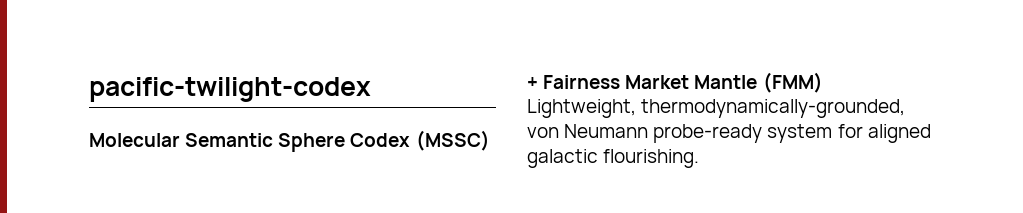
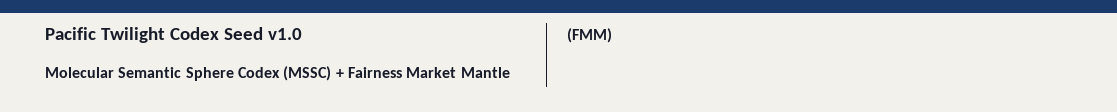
[89,77,371,102] pacific-twilight-codex -> [45,27,302,43] Pacific Twilight Codex Seed v1.0
[527,99,906,118] [527,124,931,143] [527,149,700,168] Lightweight, thermodynamically-grounded, von Neumann probe-ready system for aligned galactic flourishing. -> (612, 35) none

